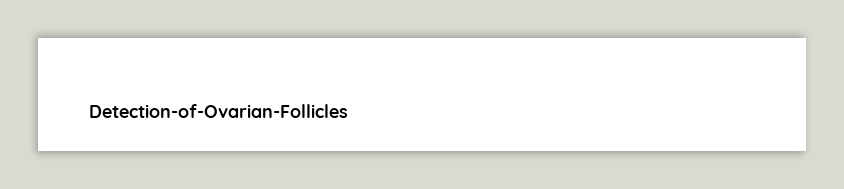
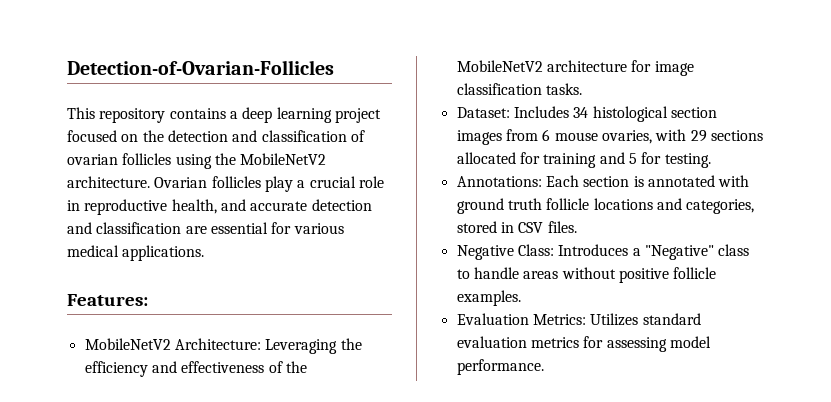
(348, 111) none -> [67,107,381,123] [67,130,365,142] [67,153,327,169] [67,176,384,192] [67,199,372,215] [67,222,344,234] [67,245,205,261] [67,294,148,306] [84,338,362,354] [84,361,307,377] [456,60,694,76] [456,83,582,95] [456,106,717,122] [456,129,763,145] [456,152,711,168] [456,175,750,187] [456,198,755,214] [456,221,577,233] [456,244,750,260] [456,267,717,283] [456,290,521,306] [456,313,701,326] [456,336,711,352] [456,359,544,375] // This repository contains a deep learning project focused on the detection and classification of ovarian follicles using the MobileNetV2 architecture. Ovarian follicles play a crucial role in reproductive health, and accurate detection and classification are essential for various medical applications. // Features: // MobileNetV2 Architecture: Leveraging the efficiency and effectiveness of the MobileNetV2 architecture for image classification tasks. // Dataset: Includes 34 histological section images from 6 mouse ovaries, with 29 sections allocated for training and 5 for testing. // Annotations: Each section is annotated with ground truth follicle locations and categories, stored in CSV files. // Negative Class: Introduces a "Negative" class to handle areas without positive follicle examples. // Evaluation Metrics: Utilizes standard evaluation metrics for assessing model performance.

